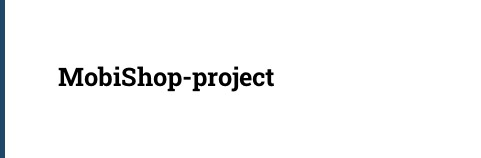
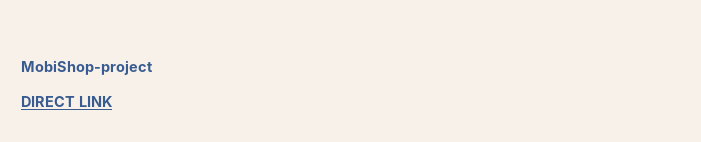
(275, 79) none -> [21,96,113,107] // DIRECT LINK

